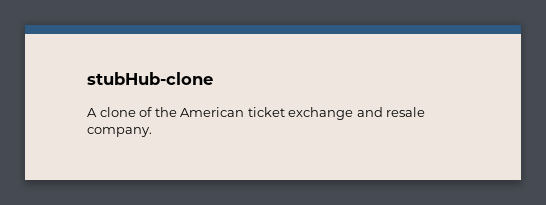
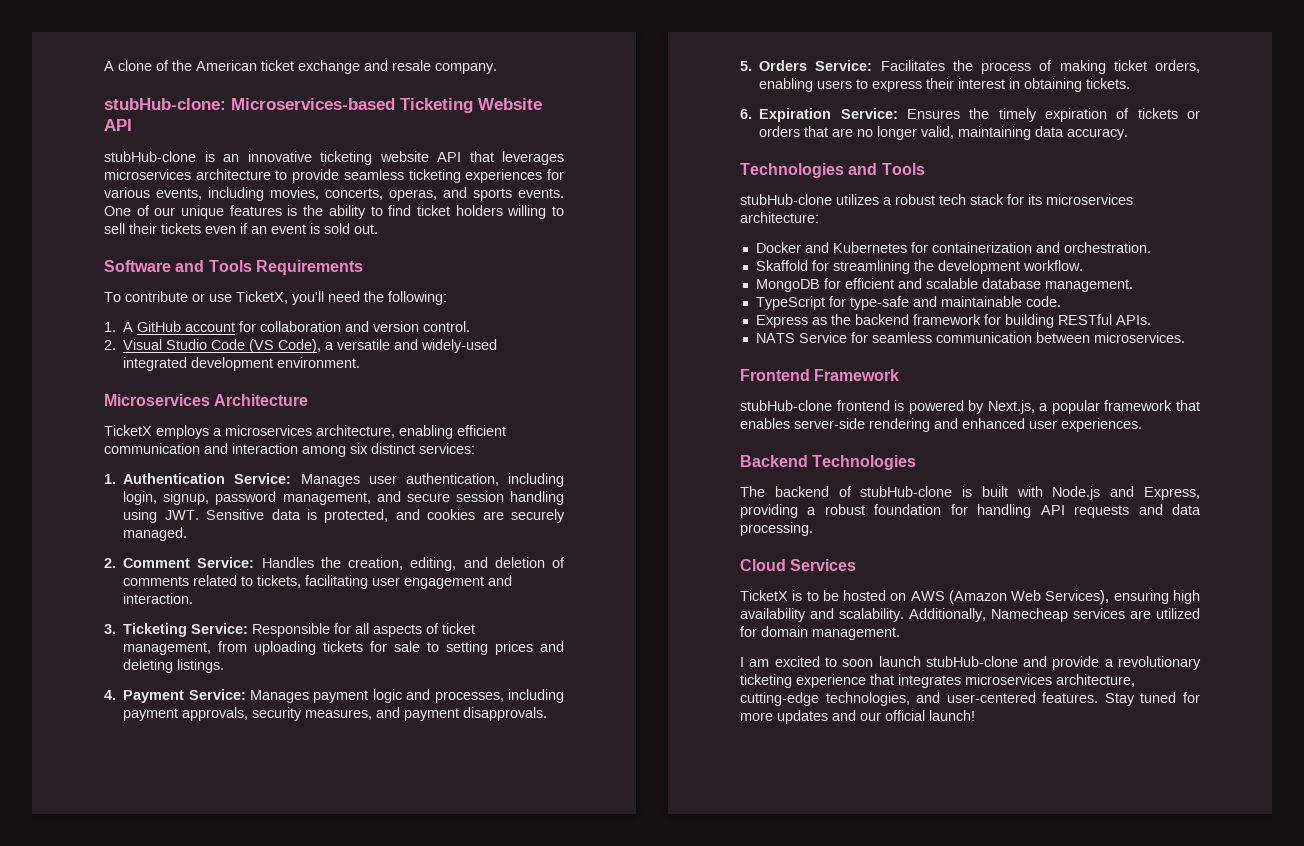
[87,72,213,85] stubHub-clone // -> (104, 66) none
(152, 132) none -> [104,98,542,113] [104,119,132,131] [104,151,564,165] [104,169,564,183] [104,187,564,201] [104,205,564,219] [104,223,378,234] [104,260,363,275] [104,291,447,305] [104,321,471,332] [104,339,498,353] [123,357,361,371] [104,394,309,406] [104,425,506,439] [104,443,475,457] [104,473,564,487] [123,491,564,505] [123,509,565,523] [123,527,188,541] [104,557,565,571] [123,575,513,589] [123,593,194,604] [104,623,476,637] [123,641,564,655] [123,659,225,673] [104,689,565,703] [123,707,548,721] [740,60,1200,74] [759,78,1131,92] [740,108,1200,122] [759,126,1129,140] [740,163,925,178] [740,194,1133,205] [740,212,819,223] [755,242,1151,253] [755,260,1083,274] [755,278,1133,292] [755,296,1061,310] [755,314,1151,328] [755,332,1185,343] [740,369,900,381] [740,400,1200,414] [740,418,1142,432] [740,455,917,470] [740,486,1200,500] [740,504,1201,518] [740,522,813,536] [740,559,857,571] [740,590,1200,604] [740,608,1200,622] [740,626,900,640] [740,656,1201,670] [740,674,1135,688] [740,692,1200,706] [740,710,975,724] // stubHub-clone: Microservices-based Ticketing Website API // stubHub-clone is an innovative ticketing website API that leverages microservices architecture to provide seamless ticketing experiences for various events, including movies, concerts, operas, and sports events. One of our unique features is the ability to find ticket holders willing to sell their tickets even if an event is sold out. // Software and Tools Requirements // To contribute or use TicketX, you'll need the following: // 1. A GitHub account for collaboration and version control. // 2. Visual Studio Code (VS Code), a versatile and widely-used integrated development environment. // Microservices Architecture // TicketX employs a microservices architecture, enabling efficient communication and interaction among six distinct services: // 1. Authentication Service: Manages user authentication, including login, signup, password management, and secure session handling using JWT. Sensitive data is protected, and cookies are securely managed. // 2. Comment Service: Handles the creation, editing, and deletion of comments related to tickets, facilitating user engagement and interaction. // 3. Ticketing Service: Responsible for all aspects of ticket management, from uploading tickets for sale to setting prices and deleting listings. // 4. Payment Service: Manages payment logic and processes, including payment approvals, security measures, and payment disapprovals. // 5. Orders Service: Facilitates the process of making ticket orders, enabling users to express their interest in obtaining tickets. // 6. Expiration Service: Ensures the timely expiration of tickets or orders that are no longer valid, maintaining data accuracy. // Technologies and Tools // stubHub-clone utilizes a robust tech stack for its microservices architecture: // Docker and Kubernetes for containerization and orchestration. // Skaffold for streamlining the development workflow. // MongoDB for efficient and scalable database management. // TypeScript for type-safe and maintainable code. // Express as the backend framework for building RESTful APIs. // NATS Service for seamless communication between microservices. // Frontend Framework // stubHub-clone frontend is powered by Next.js, a popular framework that enables server-side rendering and enhanced user experiences. // Backend Technologies // The backend of stubHub-clone is built with Node.js and Express, providing a robust foundation for handling API requests and data processing. // Cloud Services // TicketX is to be hosted on AWS (Amazon Web Services), ensuring high availability and scalability. Additionally, Namecheap services are utilized for domain management. // I am excited to soon launch stubHub-clone and provide a revolutionary ticketing experience that integrates microservices architecture, cutting-edge technologies, and user-centered features. Stay tuned for more updates and our official launch!

